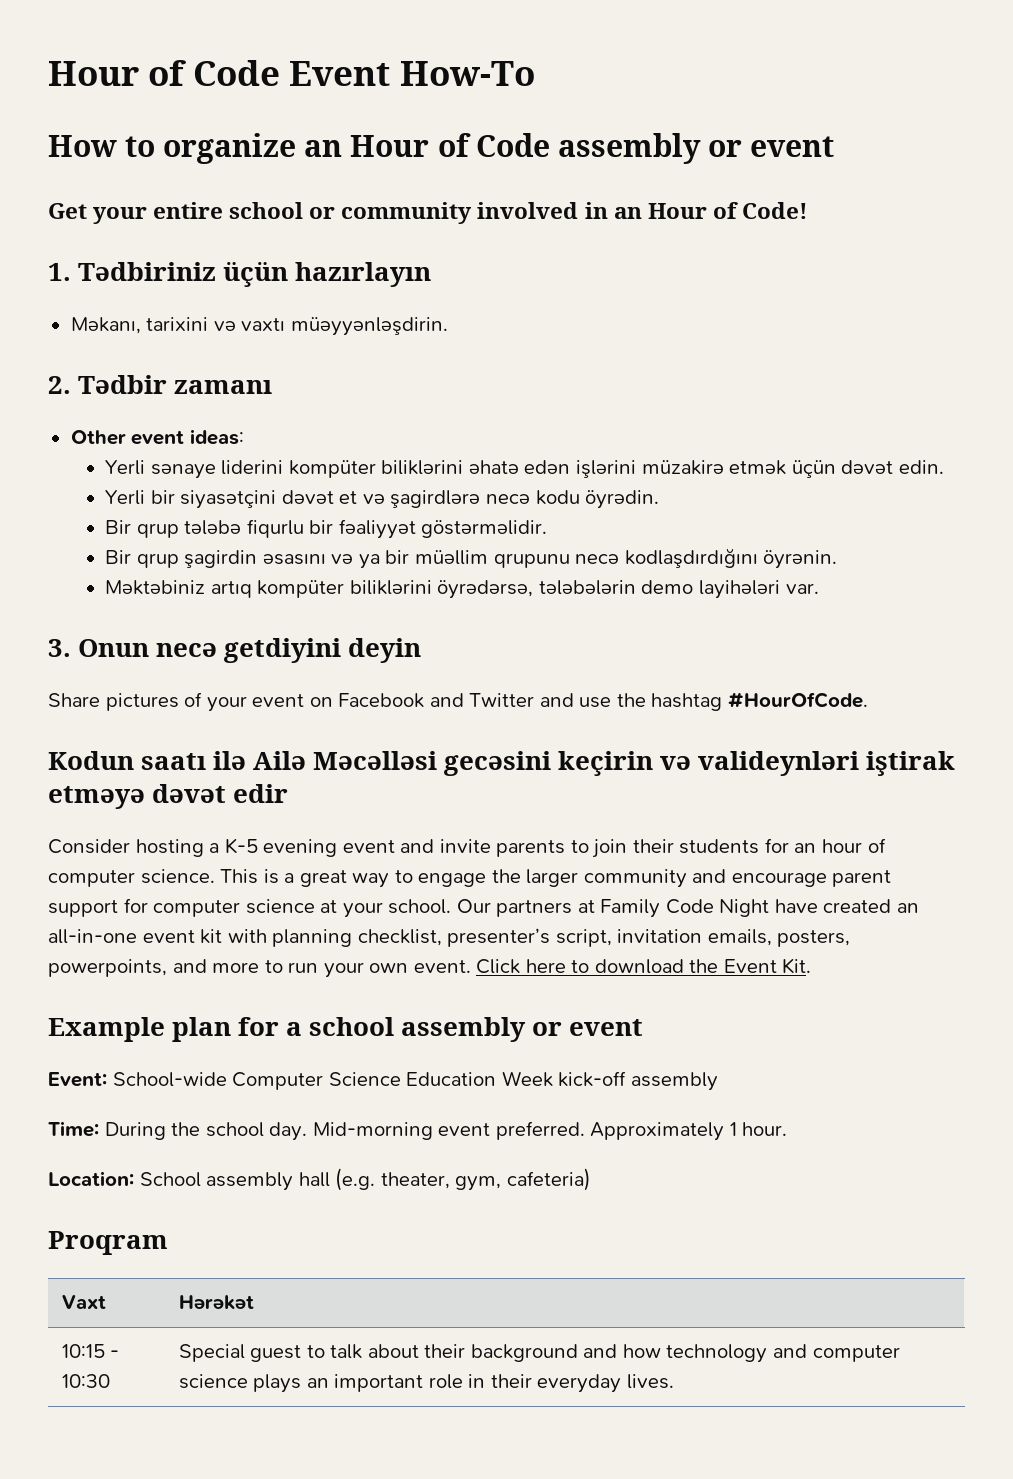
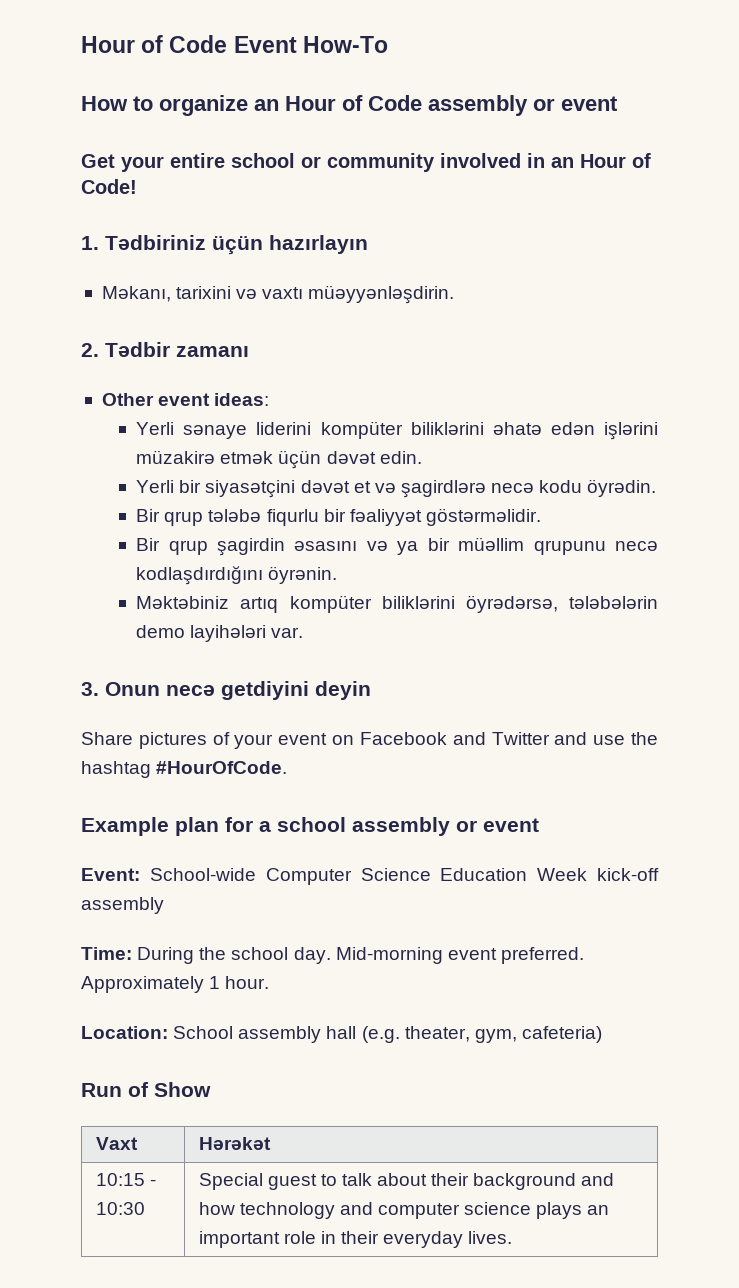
[48,751,956,776] [48,784,289,809] [48,838,886,858] [48,869,892,888] [48,898,920,918] [48,928,851,947] [48,958,812,978] // Kodun saatı ilə Ailə Məcəlləsi gecəsini keçirin və valideynləri iştirak etməyə dəvət edir // Consider hosting a K-5 evening event and invite parents to join their students for an hour of computer science. This is a great way to engage the larger community and encourage parent support for computer science at your school. Our partners at Family Code Night have created an all-in-one event kit with planning checklist, presenter’s script, invitation emails, posters, powerpoints, and more to run your own event. Click here to download the Event Kit. -> (288, 767) none
[48,1231,168,1255] Proqram -> [81,1082,211,1097] Run of Show

